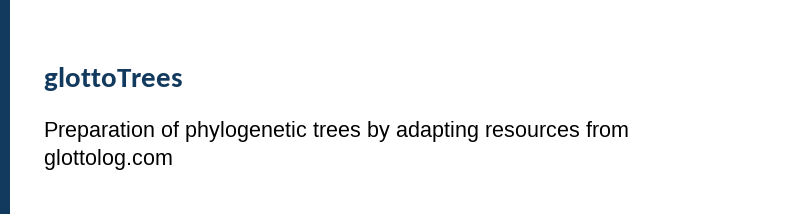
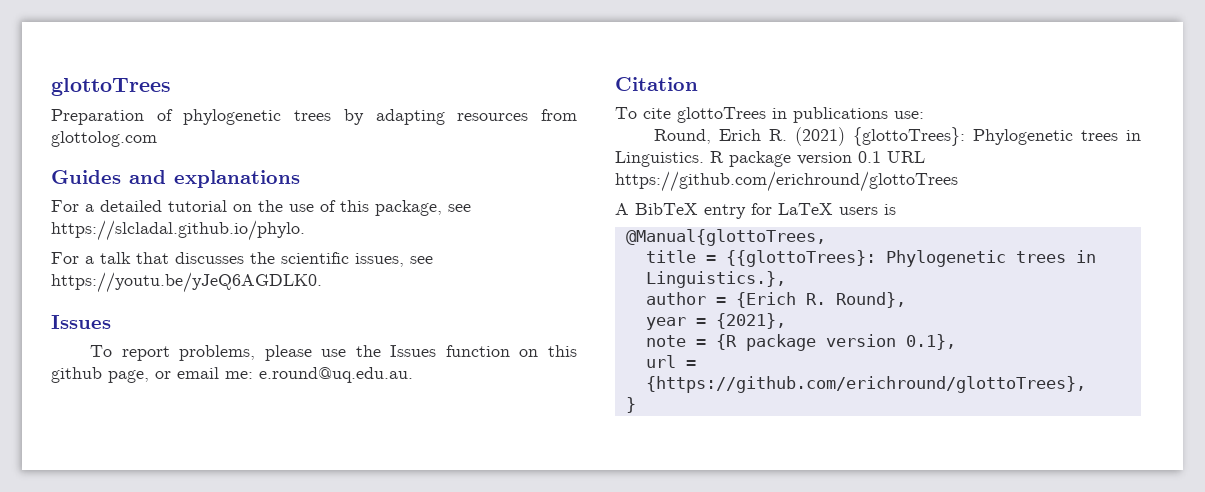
(173, 159) none -> [51,170,300,188] [51,200,471,216] [51,220,305,241] [51,252,433,267] [51,272,322,293] [51,315,111,329] [90,345,577,361] [51,367,413,383] [615,77,698,91] [615,107,924,123] [654,127,1141,146] [615,151,925,167] [615,171,958,192] [615,203,896,219] [625,229,826,246] [645,250,1096,267] [645,271,786,288] [645,292,906,308] [645,313,786,330] [645,334,956,351] [645,355,696,368] [645,376,1086,393] [625,397,636,413] // Guides and explanations // For a detailed tutorial on the use of this package, see https://slcladal.github.io/phylo. // For a talk that discusses the scientific issues, see https://youtu.be/yJeQ6AGDLK0. // Issues // To report problems, please use the Issues function on this github page, or email me: e.round@uq.edu.au. // Citation // To cite glottoTrees in publications use: // Round, Erich R. (2021) {glottoTrees}: Phylogenetic trees in Linguistics. R package version 0.1 URL https://github.com/erichround/glottoTrees // A BibTeX entry for LaTeX users is // @Manual{glottoTrees, // title = {{glottoTrees}: Phylogenetic trees in Linguistics.}, // author = {Erich R. Round}, // year = {2021}, // note = {R package version 0.1}, // url = {https://github.com/erichround/glottoTrees}, // }

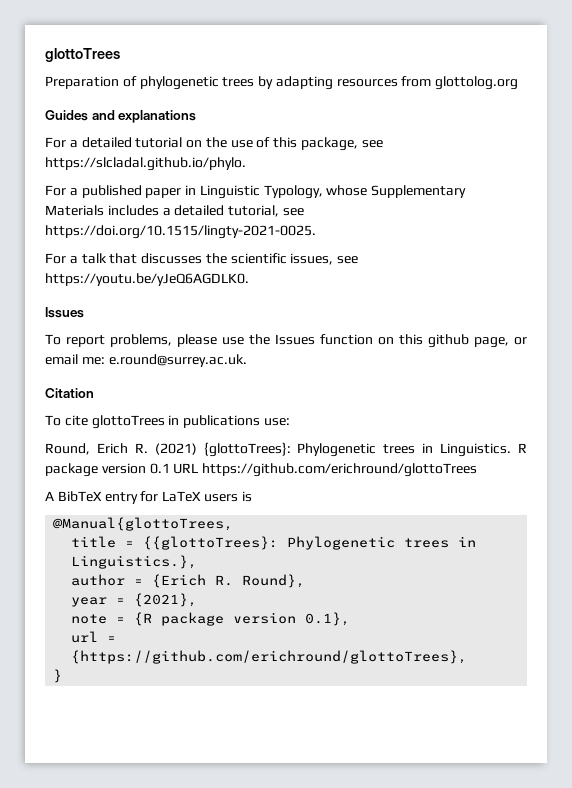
[51,131,157,147] glottolog.com -> [435,76,519,90] glottolog.org
(305, 230) none -> [45,185,467,199] [45,205,304,217] [45,225,316,239] // For a published paper in Linguistic Typology, whose Supplementary Materials includes a detailed tutorial, see https://doi.org/10.1515/lingty-2021-0025.
[259,367,413,383] e.round@uq.edu.au. -> [108,354,247,367] e.round@surrey.ac.uk.

